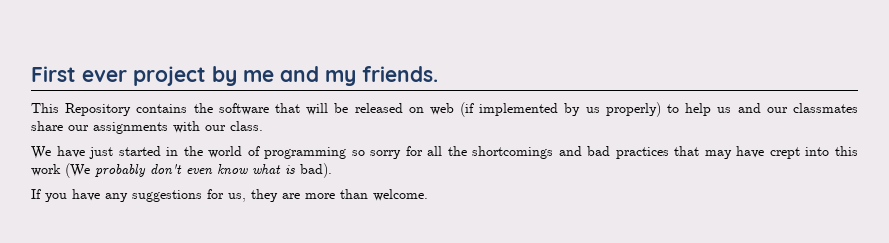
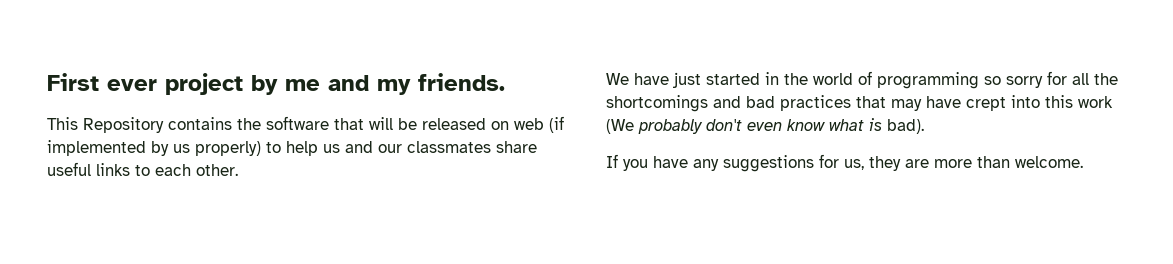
[68,121,263,134] our assignments with our class. -> [47,162,238,176] useful links to each other.

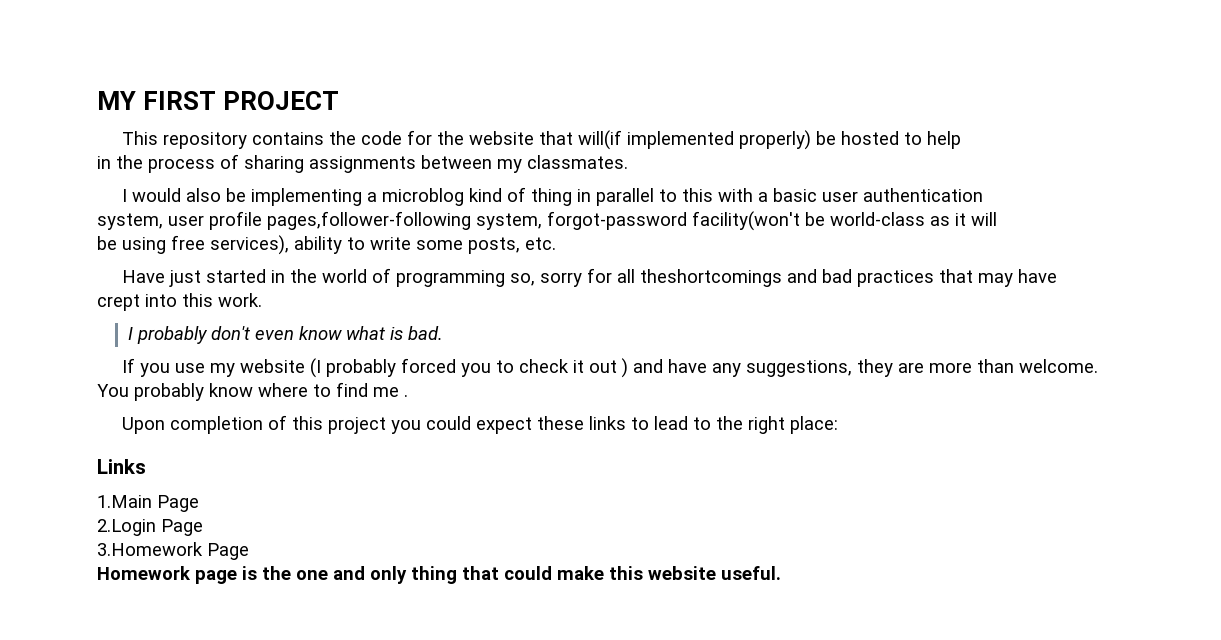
[47,73,505,95] First ever project by me and my friends. -> [97,91,340,110] MY FIRST PROJECT
[83,117,164,133] Repository -> [163,132,248,149] repository
[266,116,564,133] [47,140,537,156] [47,162,238,176] [606,73,669,85] software that will be released on web (if implemented by us properly) to help us and our classmates share useful links to each other. // We have -> [361,130,962,150] [97,154,628,173] [122,187,984,206] [97,211,997,231] [97,235,556,255] [122,270,166,283] code for the website that will(if implemented properly) be hosted to help // in the process of sharing assignments between my classmates. // I would also be implementing a microblog kind of thing in parallel to this with a basic user authentication // system, user profile pages,follower-following system, forgot-password facility(won't be world-class as it will // be using free services), ability to write some posts, etc. // Have
[984,76,1001,85] so -> [510,273,536,286] so,
[1094,73,1118,85] [606,95,708,112] the shortcomings -> [640,269,783,287] theshortcomings
(961, 102) none -> (1058, 276) //
[1078,96,1113,108] [606,119,634,134] work (We -> [218,293,262,307] [127,327,133,340] work. // I
[887,119,924,134] bad). -> [407,326,443,340] bad.
[653,154,864,172] have any suggestions for us, -> [175,358,853,378] use my website (I probably forced you to check it out ) and have any suggestions,
(1083, 162) none -> [97,382,408,401] [122,415,839,434] [97,459,146,474] [97,495,199,512] [97,519,203,536] [97,542,249,560] [97,566,781,584] // You probably know where to find me . // Upon completion of this project you could expect these links to lead to the right place: // Links // 1.Main Page // 2.Login Page // 3.Homework Page // Homework page is the one and only thing that could make this website useful.

